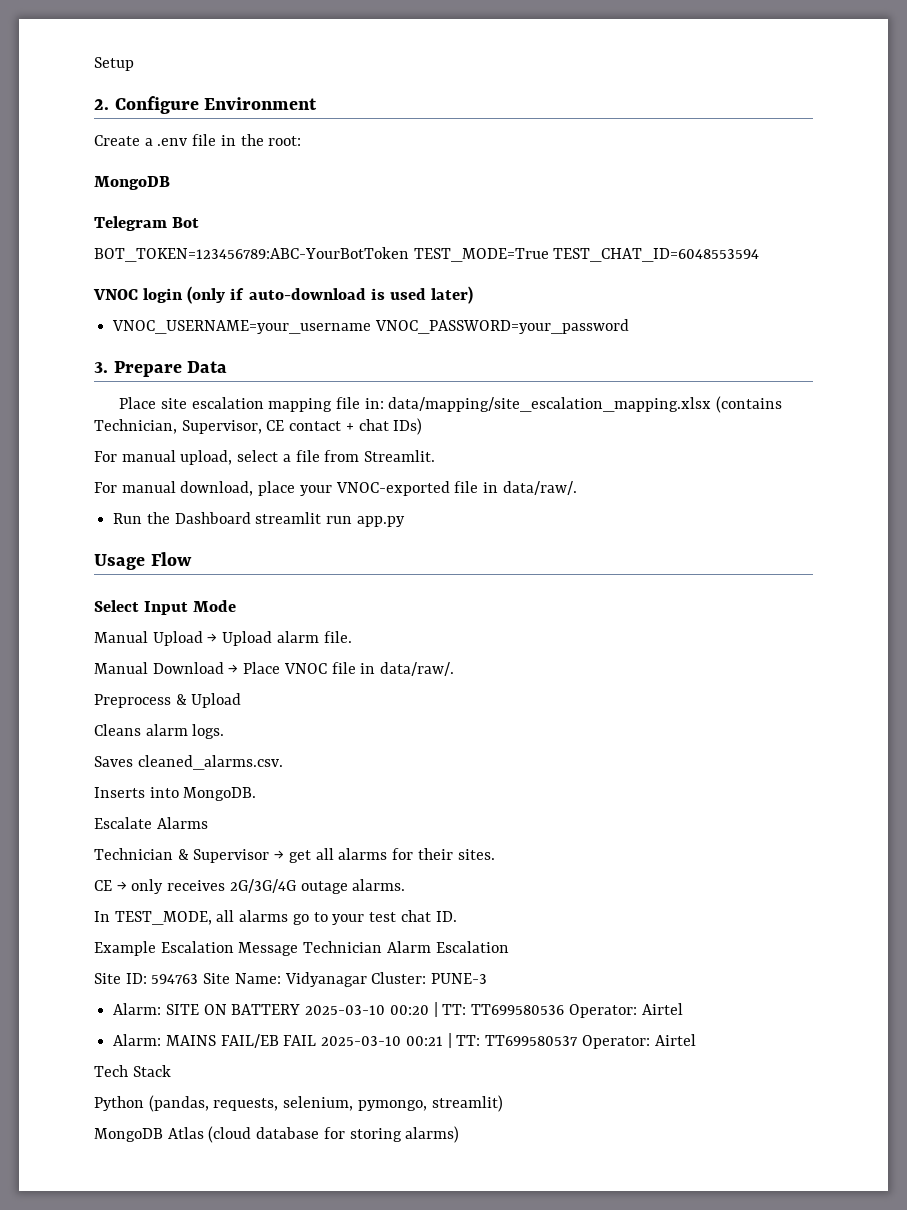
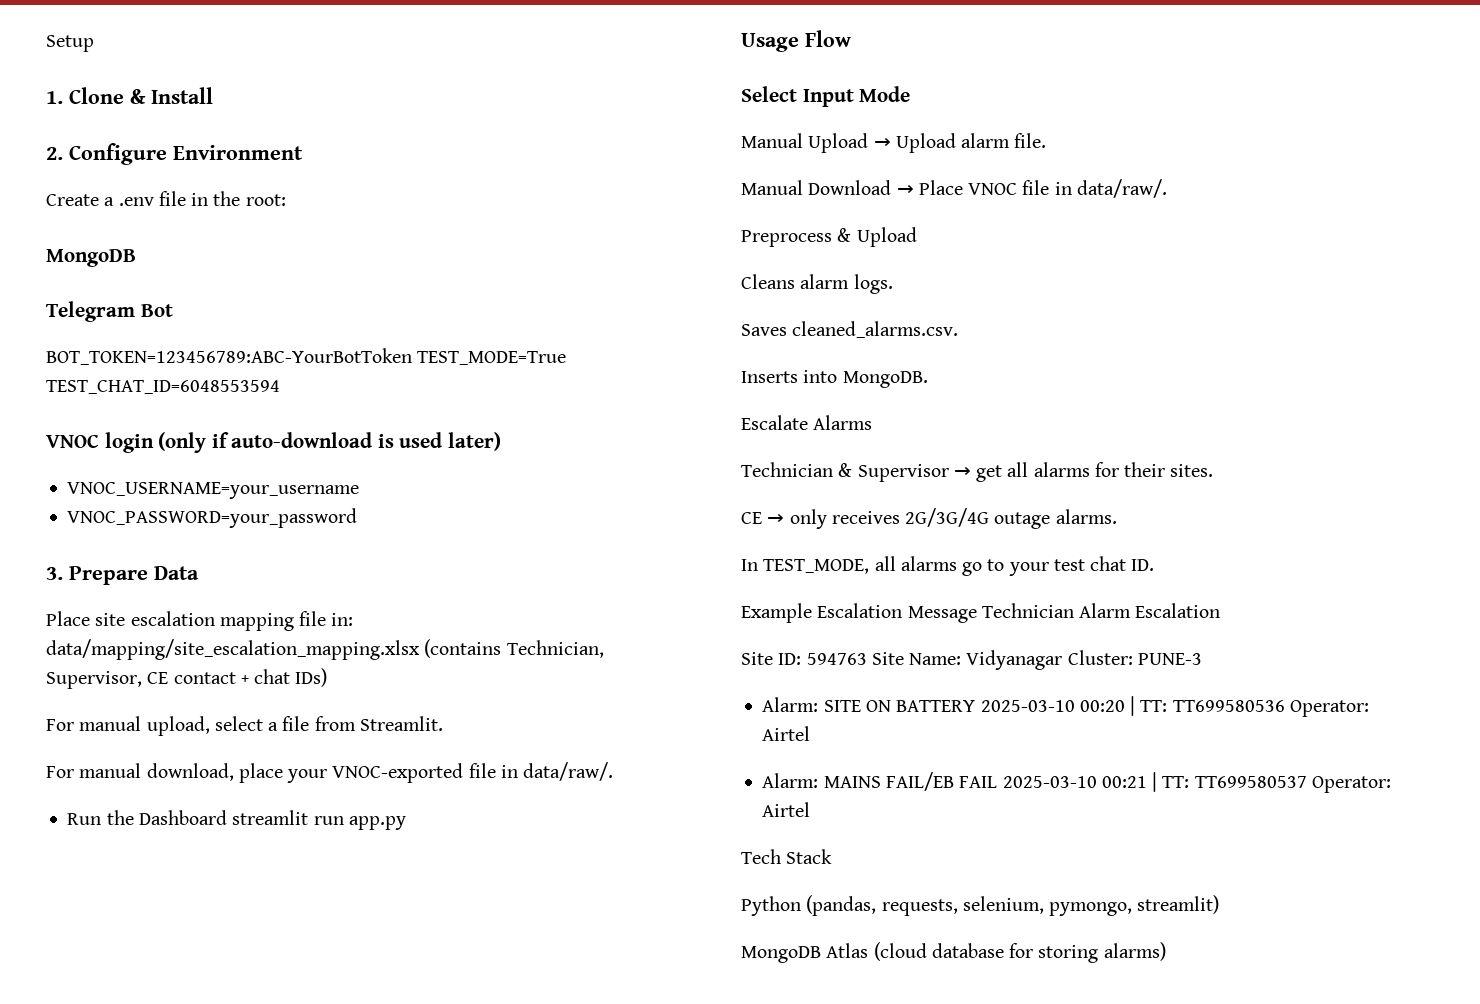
(134, 64) none -> [46,87,213,104] // 1. Clone & Install
(372, 327) none -> (360, 490) //

